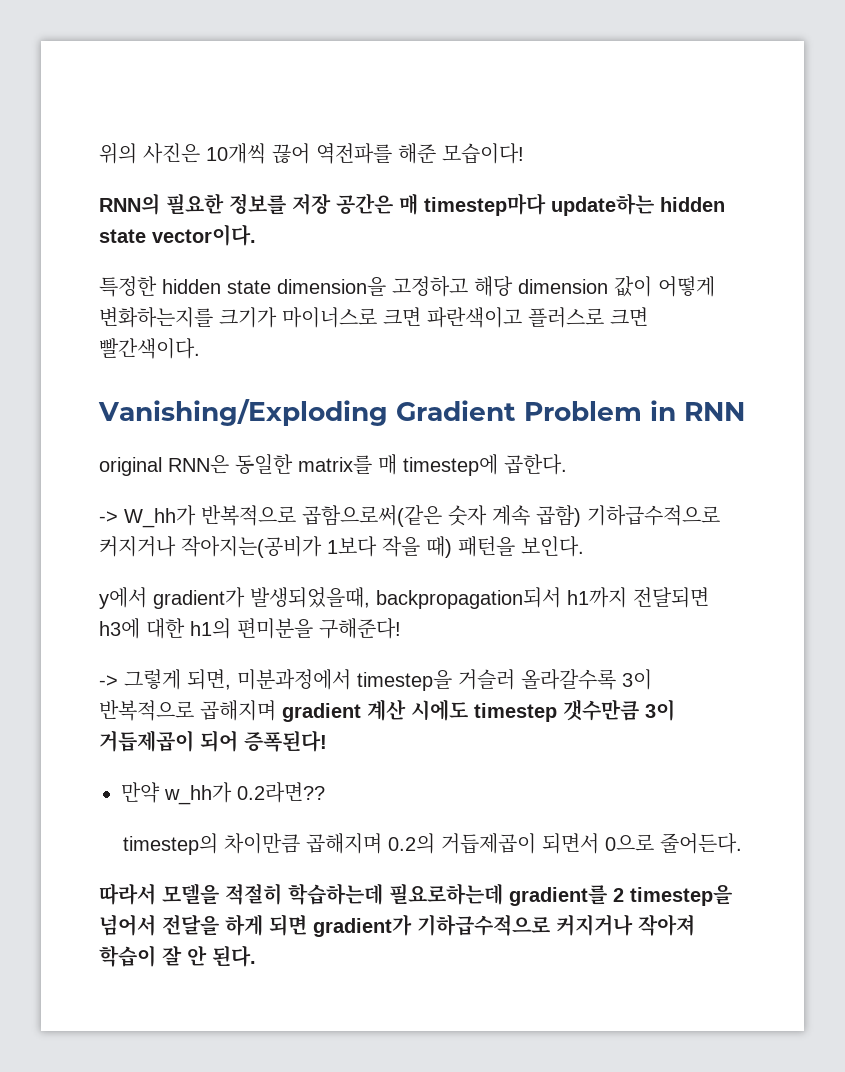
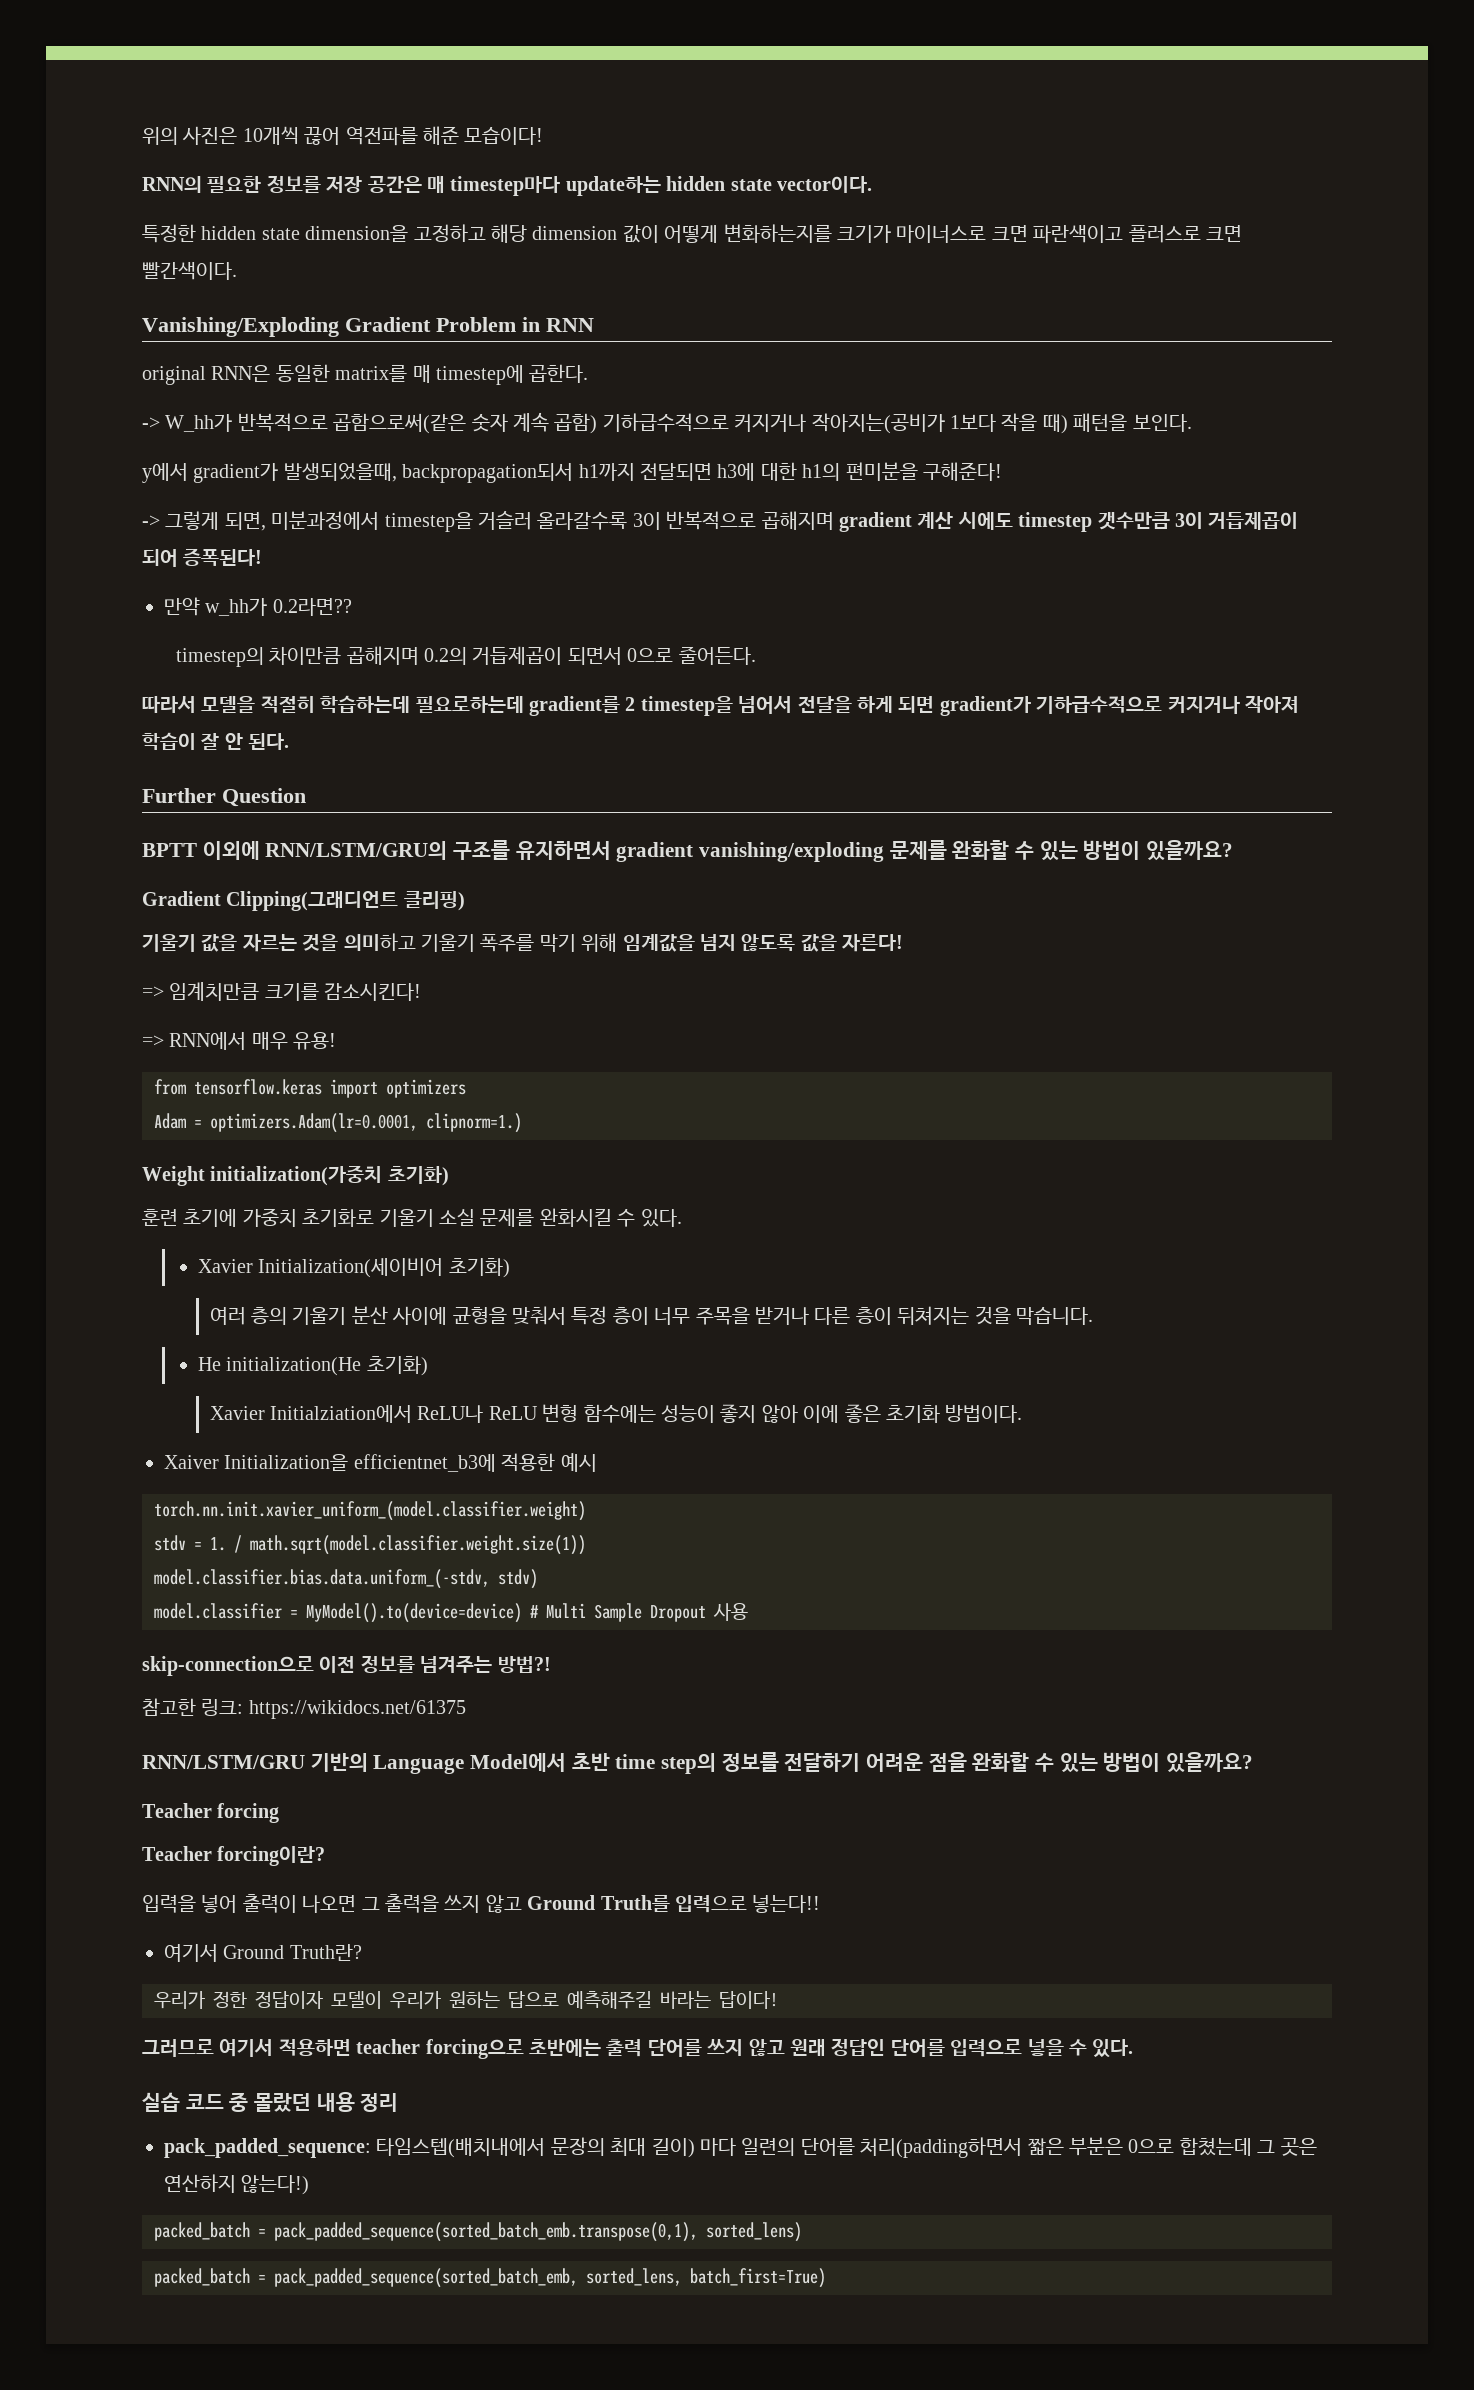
(256, 956) none -> [142,788,306,807] [142,840,1234,862] [142,891,465,911] [142,933,904,952] [142,982,422,1001] [142,1032,337,1050] [154,1079,466,1098] [154,1113,522,1133] [142,1165,449,1186] [142,1208,682,1227] [197,1258,510,1278] [209,1306,1094,1325] [197,1356,428,1376] [209,1404,1023,1423] [164,1453,597,1472] [154,1501,586,1521] [154,1535,586,1555] [154,1569,538,1589] [154,1603,748,1623] [142,1655,551,1676] [142,1698,466,1719] [142,1752,1254,1774] [142,1803,280,1823] [142,1846,326,1866] [142,1894,821,1913] [164,1944,362,1962] [154,1991,778,2009] [142,2038,1134,2059] [142,2092,399,2112] [164,2137,1317,2158] [164,2174,310,2195] [154,2222,802,2242] [154,2268,826,2288] // Further Question // BPTT 이외에 RNN/LSTM/GRU의 구조를 유지하면서 gradient vanishing/exploding 문제를 완화할 수 있는 방법이 있을까요? // Gradient Clipping(그래디언트 클리핑) // 기울기 값을 자르는 것을 의미하고 기울기 폭주를 막기 위해 임계값을 넘지 않도록 값을 자른다! // => 임계치만큼 크기를 감소시킨다! // => RNN에서 매우 유용! // from tensorflow.keras import optimizers // Adam = optimizers.Adam(lr=0.0001, clipnorm=1.) // Weight initialization(가중치 초기화) // 훈련 초기에 가중치 초기화로 기울기 소실 문제를 완화시킬 수 있다. // Xavier Initialization(세이비어 초기화) // 여러 층의 기울기 분산 사이에 균형을 맞춰서 특정 층이 너무 주목을 받거나 다른 층이 뒤쳐지는 것을 막습니다. // He initialization(He 초기화) // Xavier Initialziation에서 ReLU나 ReLU 변형 함수에는 성능이 좋지 않아 이에 좋은 초기화 방법이다. // Xaiver Initialization을 efficientnet_b3에 적용한 예시 // torch.nn.init.xavier_uniform_(model.classifier.weight) // stdv = 1. / math.sqrt(model.classifier.weight.size(1)) // model.classifier.bias.data.uniform_(-stdv, stdv) // model.classifier = MyModel().to(device=device) # Multi Sample Dropout 사용 // skip-connection으로 이전 정보를 넘겨주는 방법?! // 참고한 링크: https://wikidocs.net/61375 // RNN/LSTM/GRU 기반의 Language Model에서 초반 time step의 정보를 전달하기 어려운 점을 완화할 수 있는 방법이 있을까요? // Teacher forcing // Teacher forcing이란? // 입력을 넣어 출력이 나오면 그 출력을 쓰지 않고 Ground Truth를 입력으로 넣는다!! // 여기서 Ground Truth란? // 우리가 정한 정답이자 모델이 우리가 원하는 답으로 예측해주길 바라는 답이다! // 그러므로 여기서 적용하면 teacher forcing으로 초반에는 출력 단어를 쓰지 않고 원래 정답인 단어를 입력으로 넣을 수 있다. // 실습 코드 중 몰랐던 내용 정리 // pack_padded_sequence: 타임스텝(배치내에서 문장의 최대 길이) 마다 일련의 단어를 처리(padding하면서 짧은 부분은 0으로 합쳤는데 그 곳은 연산하지 않는다!) // packed_batch = pack_padded_sequence(sorted_batch_emb.transpose(0,1), sorted_lens) // packed_batch = pack_padded_sequence(sorted_batch_emb, sorted_lens, batch_first=True)

